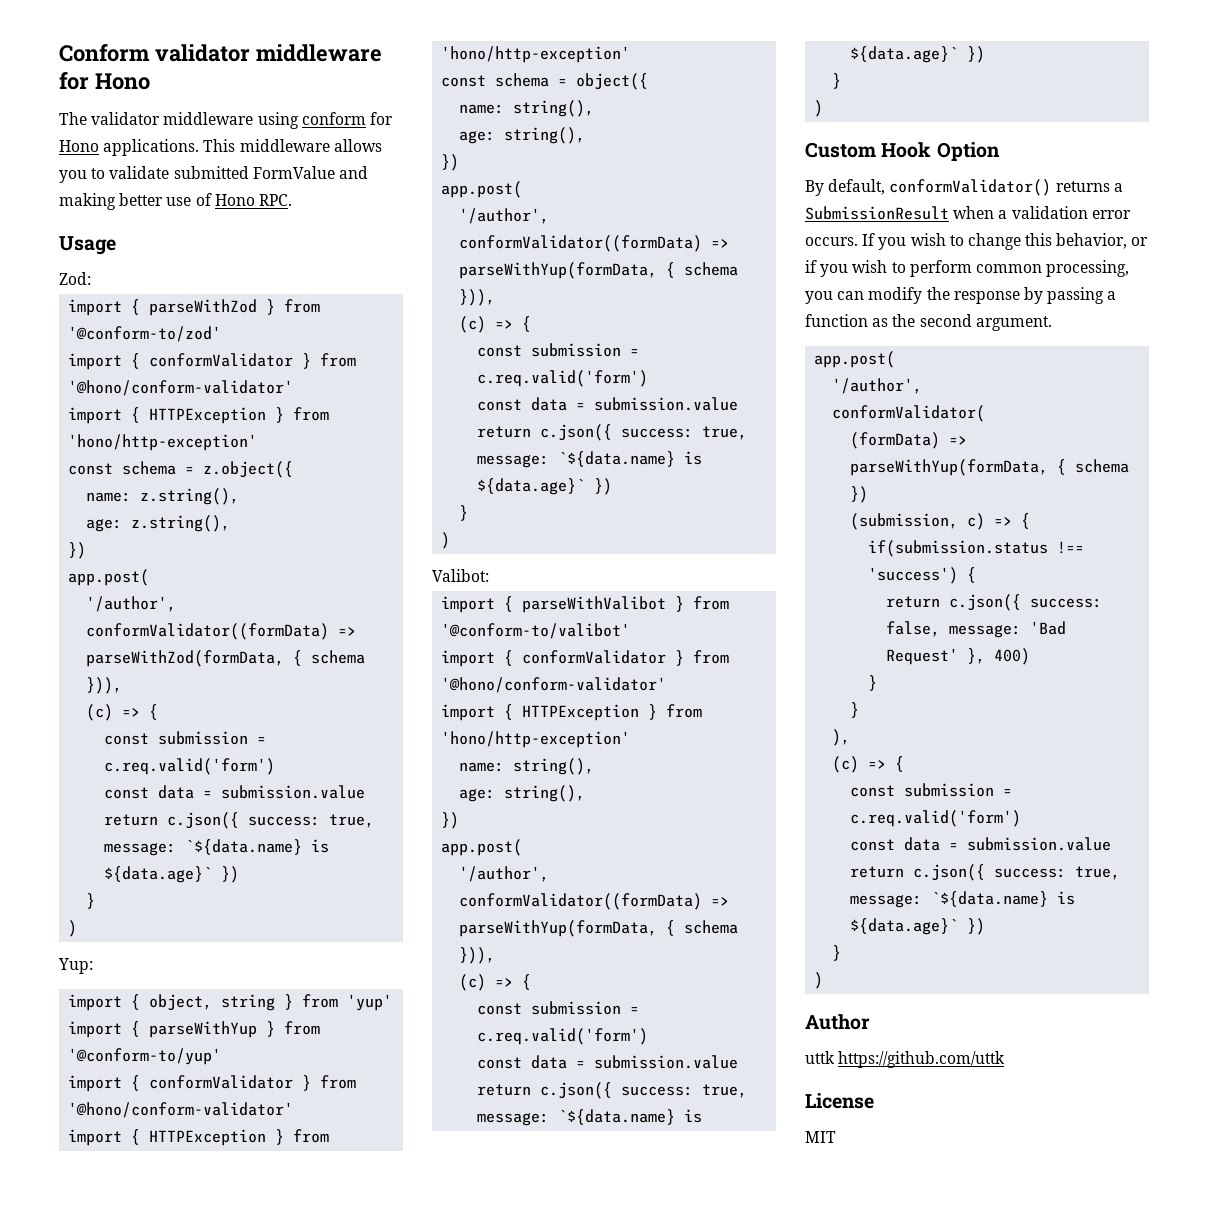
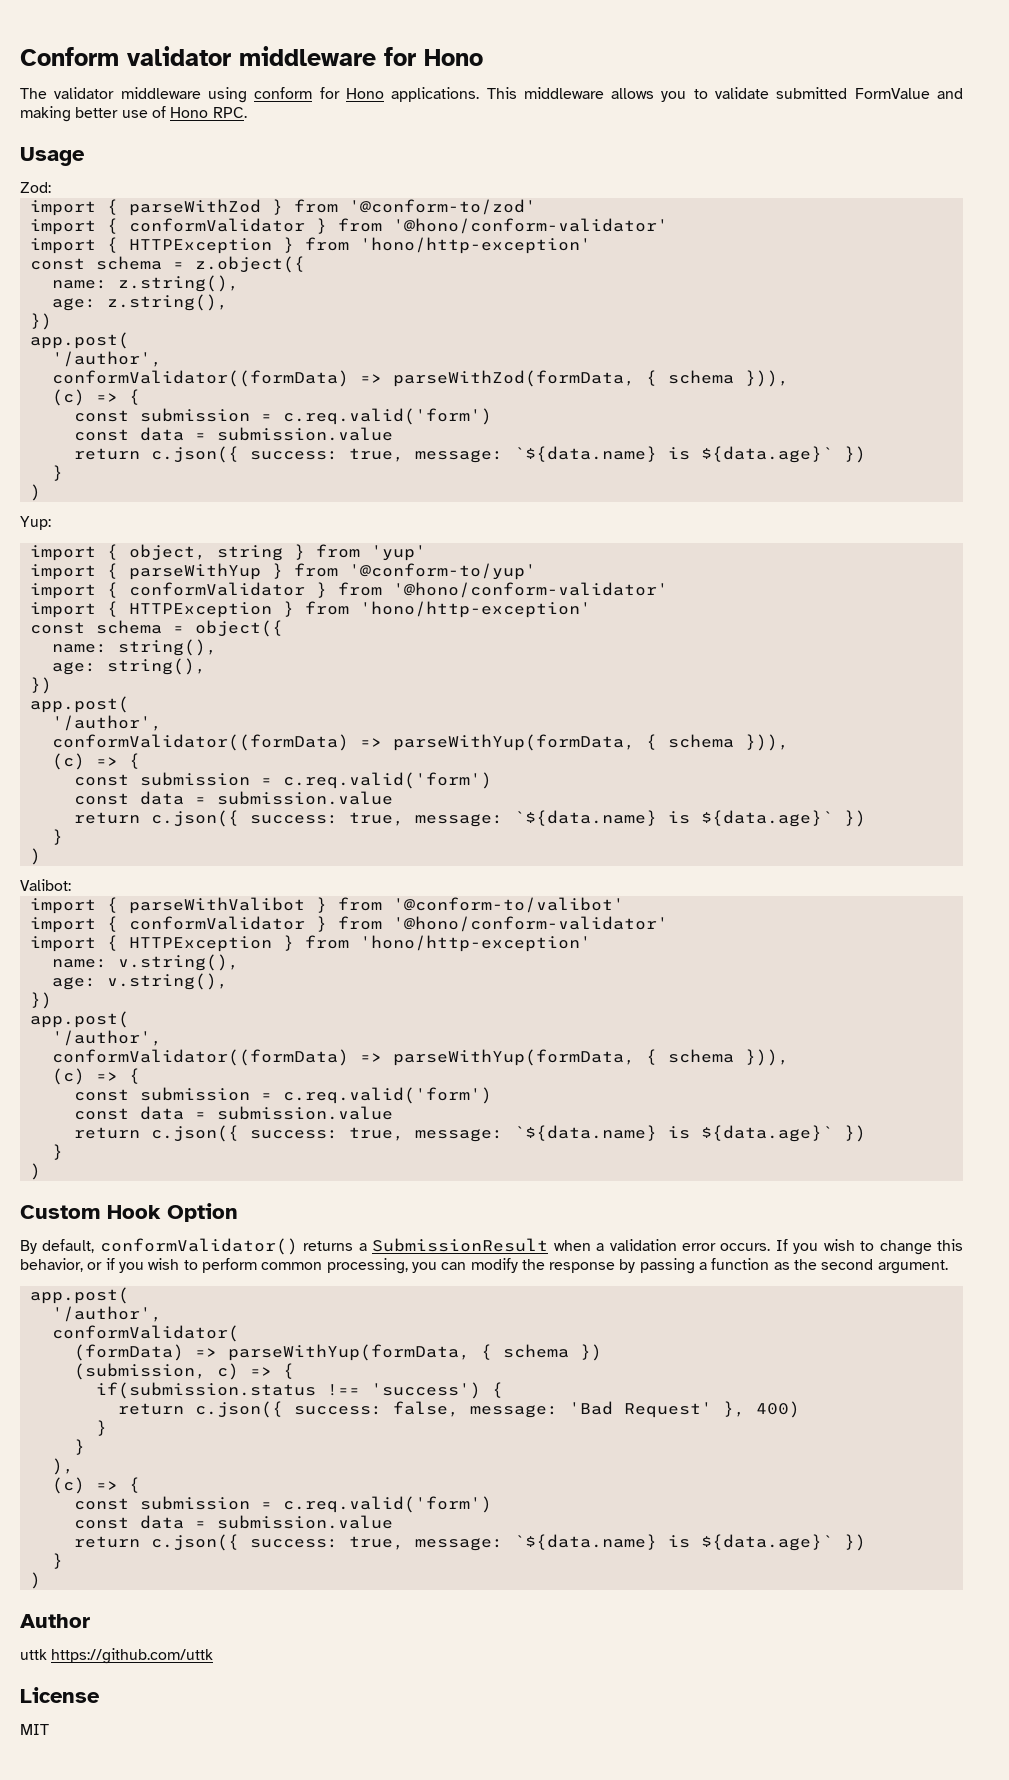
[513,758,595,775] [459,785,586,802] string(), // age: string(), -> [117,954,239,971] [51,973,228,990] v.string(), // age: v.string(),

